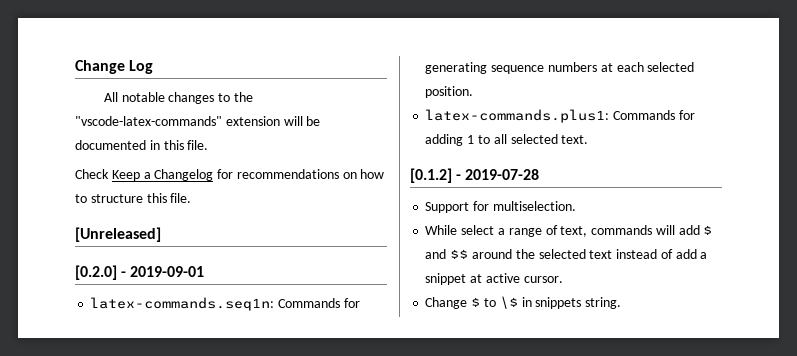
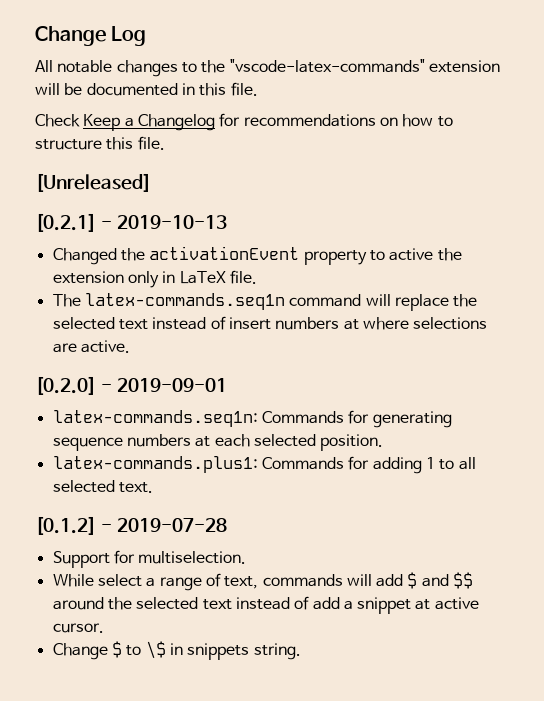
(161, 234) none -> [35,213,227,232] [52,246,462,265] [52,270,257,288] [52,293,478,311] [52,316,488,330] [52,340,130,353] // [0.2.1] - 2019-10-13 // Changed the activationEvent property to active the extension only in LaTeX file. // The latex-commands.seq1n command will replace the selected text instead of insert numbers at where selections are active.

